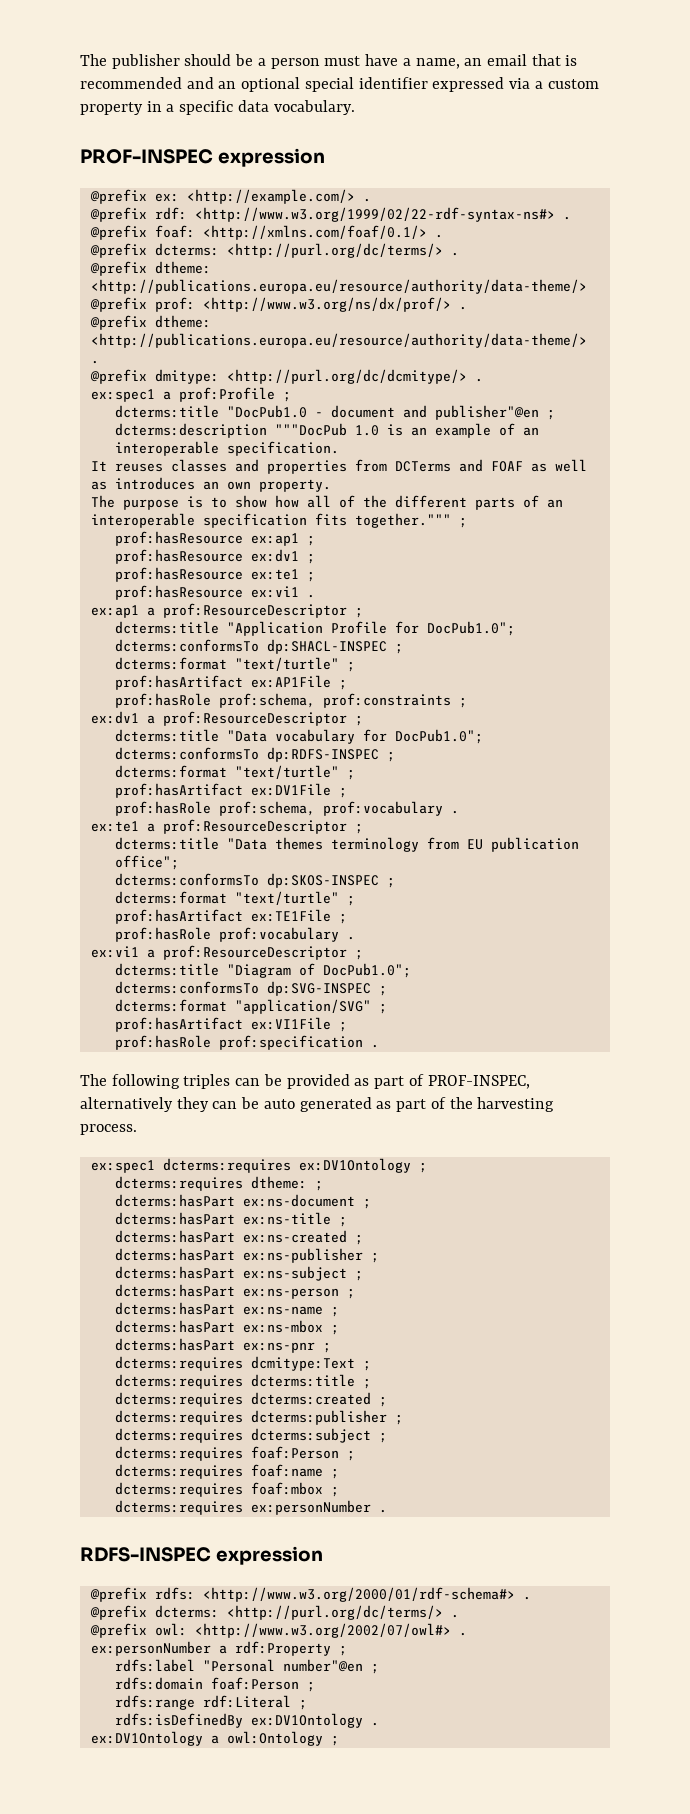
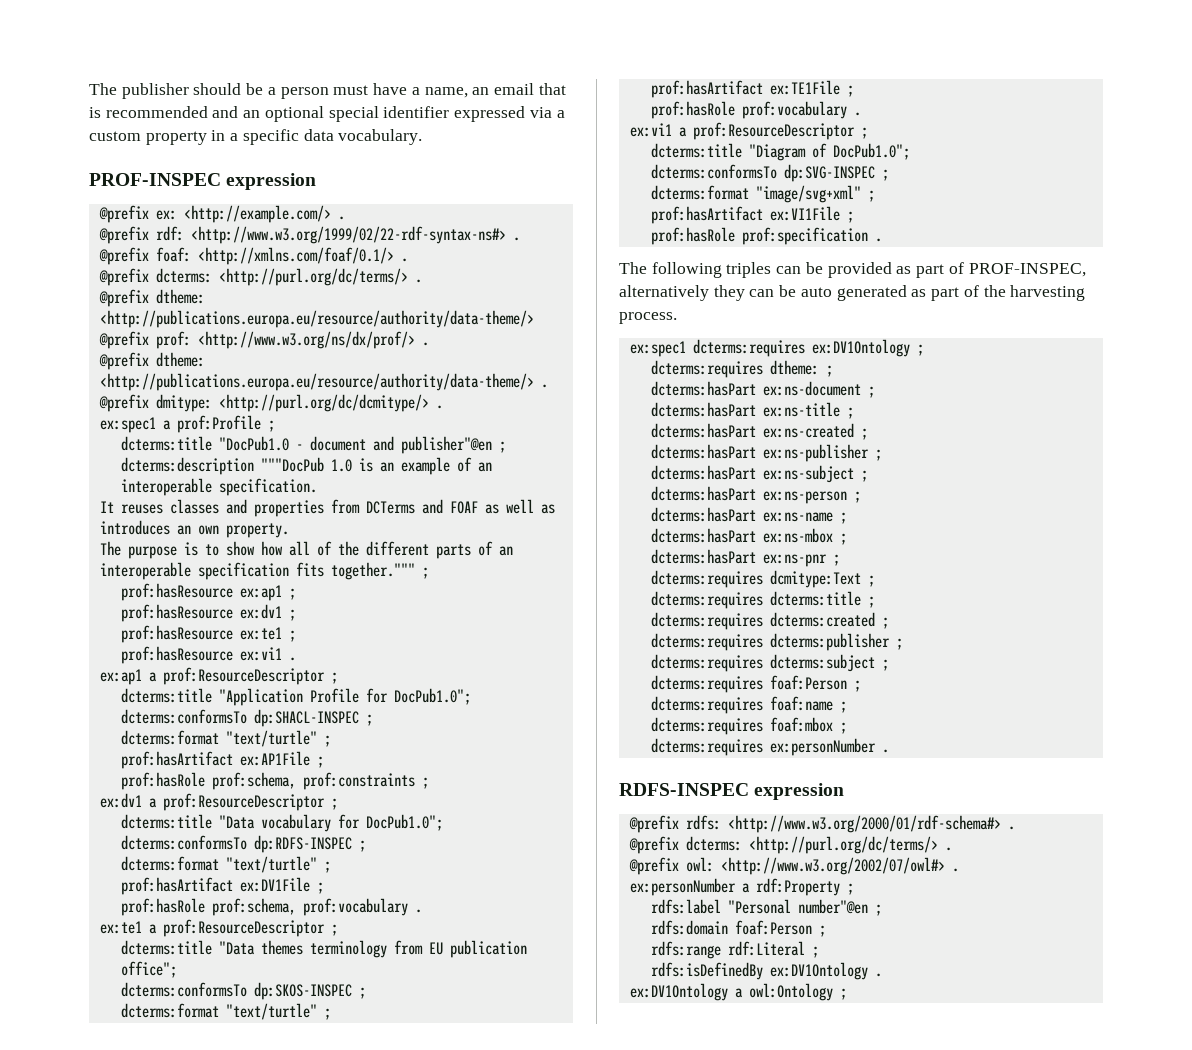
[234,999,371,1014] "application/SVG" -> [755,185,861,203] "image/svg+xml"

